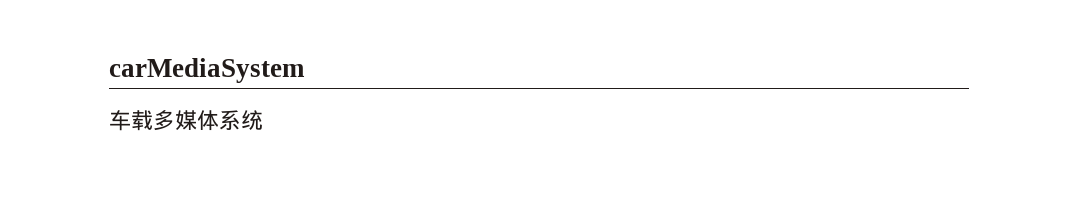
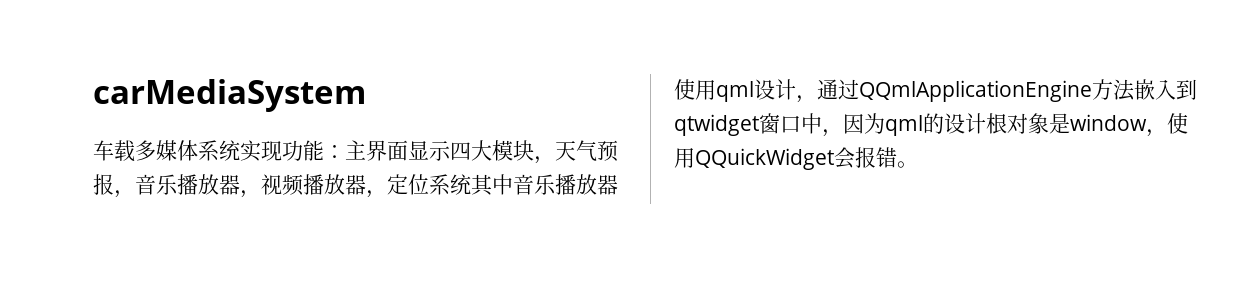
(263, 120) none -> [240,140,618,164] [93,174,618,198] [674,79,1197,103] [674,113,1188,137] [674,147,918,170] 实现功能：主界面显示四大模块，天气预报，音乐播放器，视频播放器，定位系统其中音乐播放器使用qml设计，通过QQmlApplicationEngine方法嵌入到qtwidget窗口中，因为qml的设计根对象是window，使用QQuickWidget会报错。

